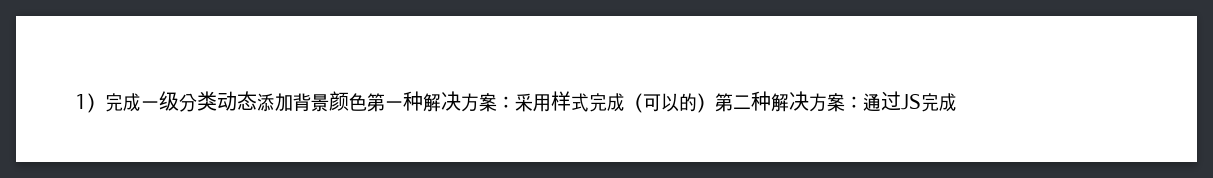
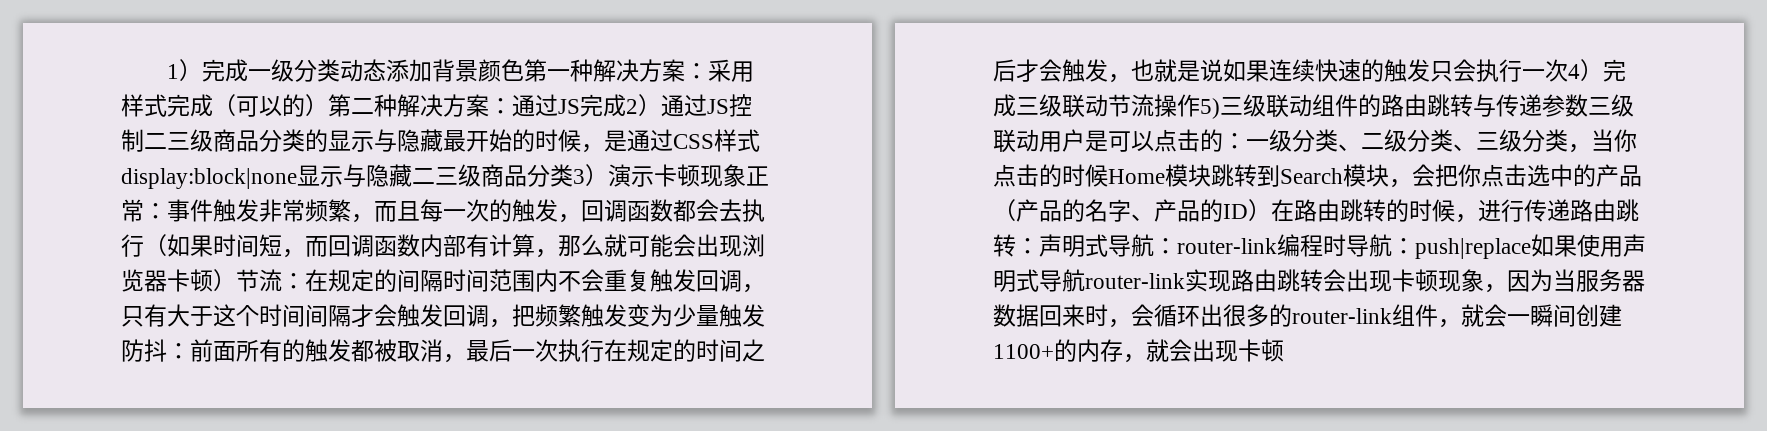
(957, 102) none -> [626,94,752,117] [121,129,760,153] [121,164,769,189] [121,199,765,223] [121,234,765,258] [121,269,765,293] [121,304,765,328] [121,339,765,363] [993,59,1626,83] [993,94,1634,119] [993,129,1637,153] [993,164,1642,188] [993,199,1639,223] [993,234,1646,259] [993,269,1645,293] [993,304,1622,328] [993,339,1284,363] 2）通过JS控制二三级商品分类的显示与隐藏最开始的时候，是通过CSS样式display:block|none显示与隐藏二三级商品分类3）演示卡顿现象正常：事件触发非常频繁，而且每一次的触发，回调函数都会去执行（如果时间短，而回调函数内部有计算，那么就可能会出现浏览器卡顿）节流：在规定的间隔时间范围内不会重复触发回调，只有大于这个时间间隔才会触发回调，把频繁触发变为少量触发防抖：前面所有的触发都被取消，最后一次执行在规定的时间之后才会触发，也就是说如果连续快速的触发只会执行一次4）完成三级联动节流操作5)三级联动组件的路由跳转与传递参数三级联动用户是可以点击的：一级分类、二级分类、三级分类，当你点击的时候Home模块跳转到Search模块，会把你点击选中的产品（产品的名字、产品的ID）在路由跳转的时候，进行传递路由跳转：声明式导航：router-link编程时导航：push|replace如果使用声明式导航router-link实现路由跳转会出现卡顿现象，因为当服务器数据回来时，会循环出很多的router-link组件，就会一瞬间创建1100+的内存，就会出现卡顿

